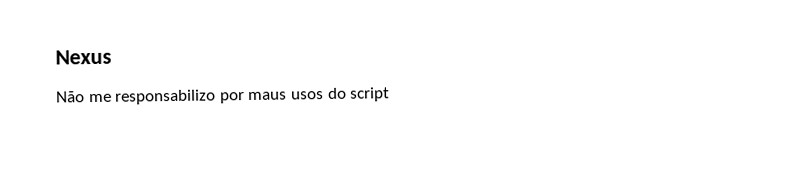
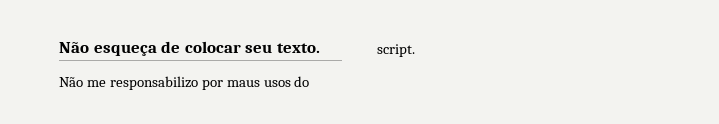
[55,49,112,65] Nexus -> [59,41,320,56] Não esqueça de colocar seu texto.
[349,87,391,102] script -> [377,44,415,57] script.

